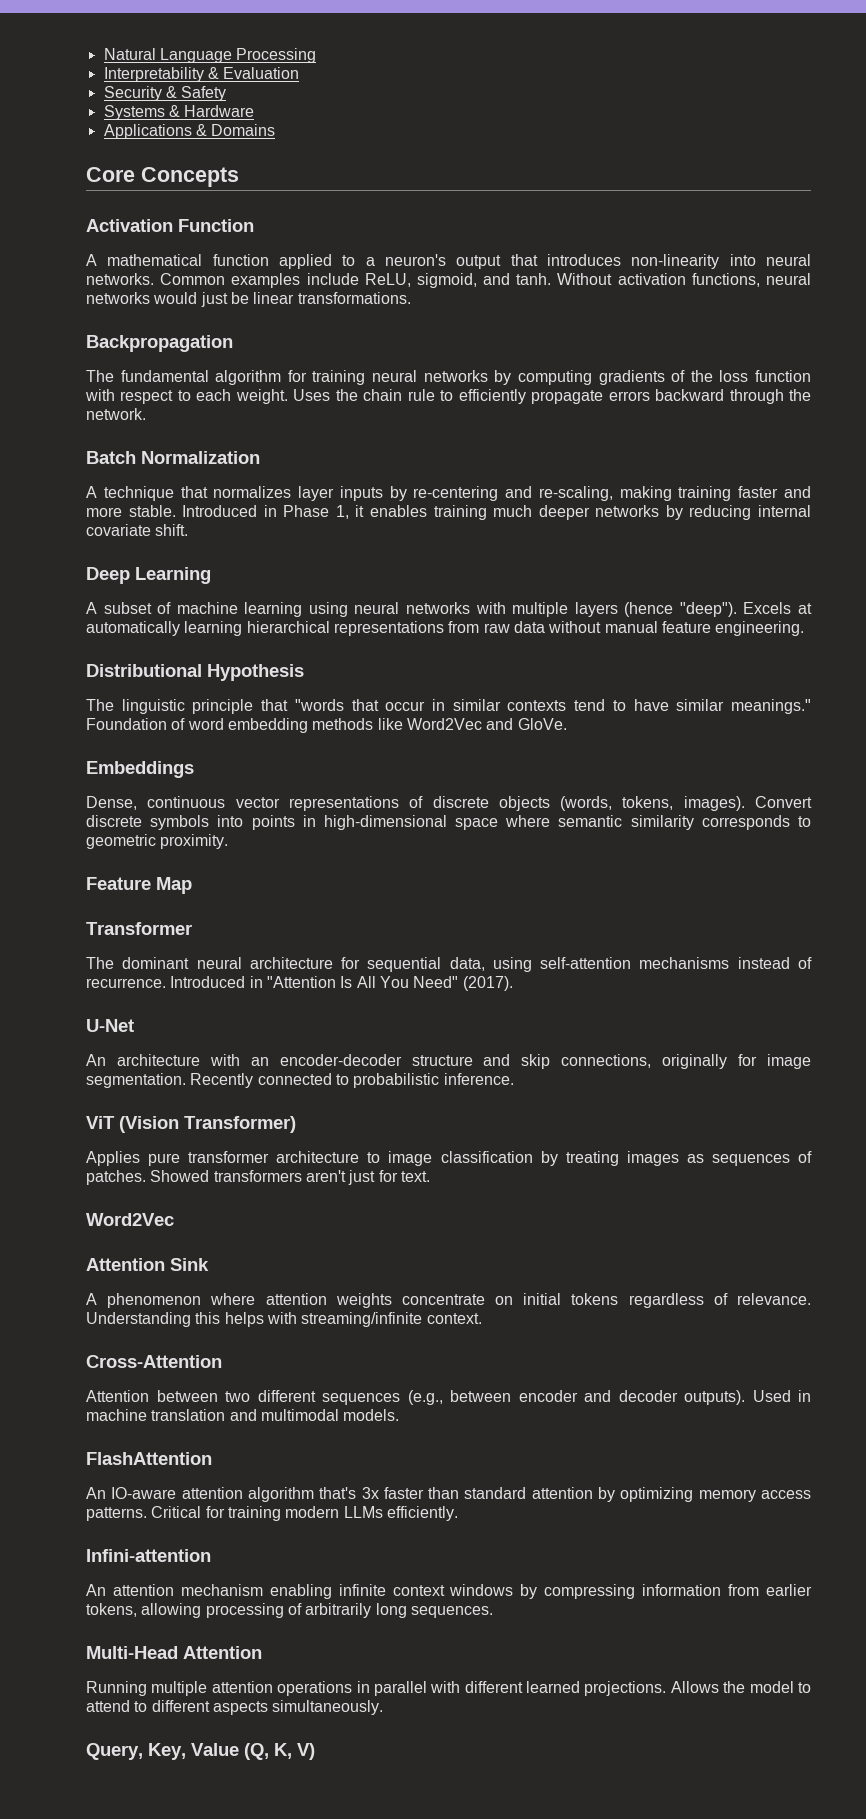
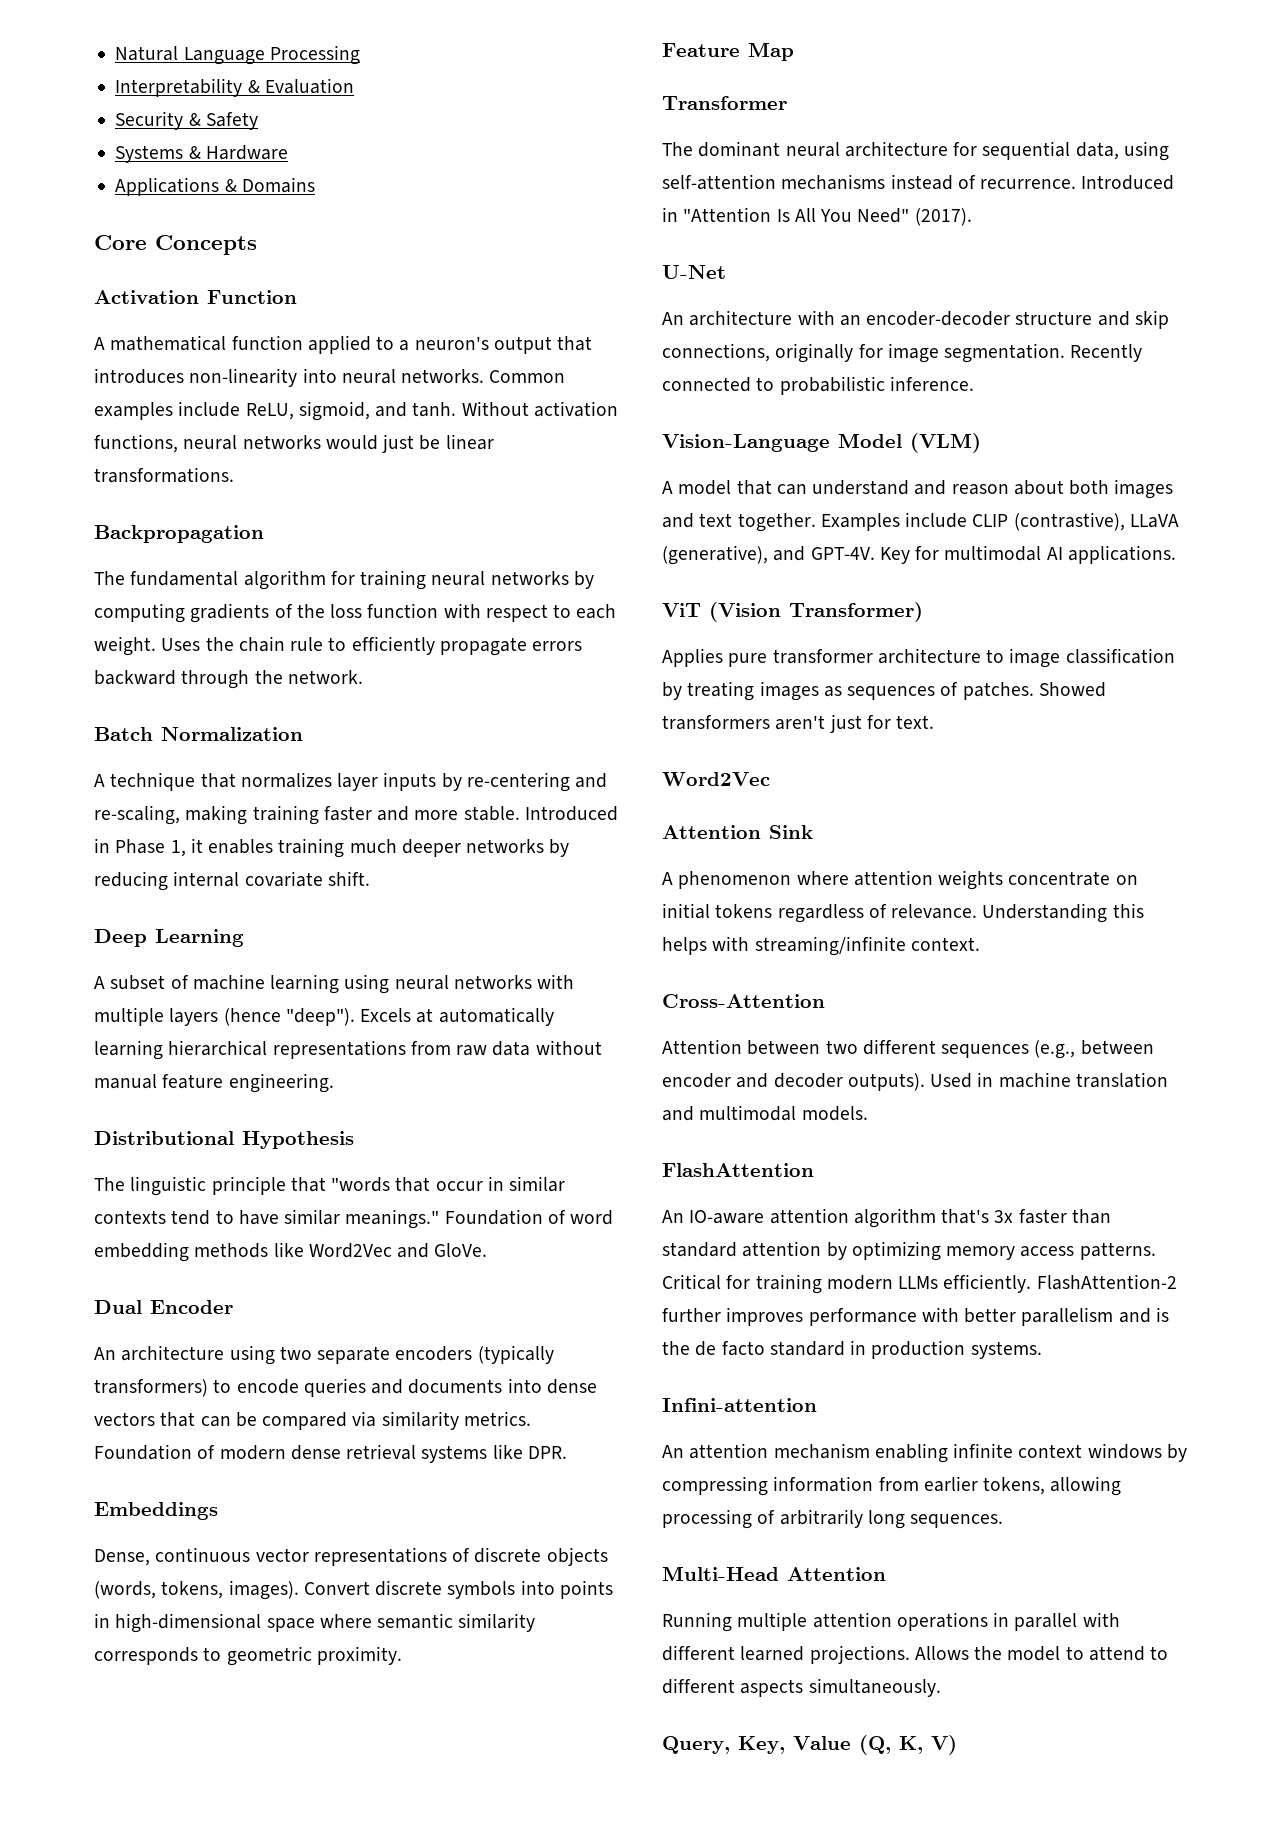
(567, 724) none -> [94,1300,233,1314] [94,1345,554,1365] [94,1378,597,1397] [94,1411,531,1430] [94,1444,567,1463] // Dual Encoder // An architecture using two separate encoders (typically transformers) to encode queries and documents into dense vectors that can be compared via similarity metrics. Foundation of modern dense retrieval systems like DPR.
(514, 1079) none -> [662,433,981,453] [662,479,1174,499] [662,512,1179,532] [662,545,1176,565] // Vision-Language Model (VLM) // A model that can understand and reason about both images and text together. Examples include CLIP (contrastive), LLaVA (generative), and GPT-4V. Key for multimodal AI applications.
(458, 1513) none -> [1036,1274,1177,1290] [662,1307,1169,1326] [662,1340,1042,1359] FlashAttention-2 further improves performance with better parallelism and is the de facto standard in production systems.

